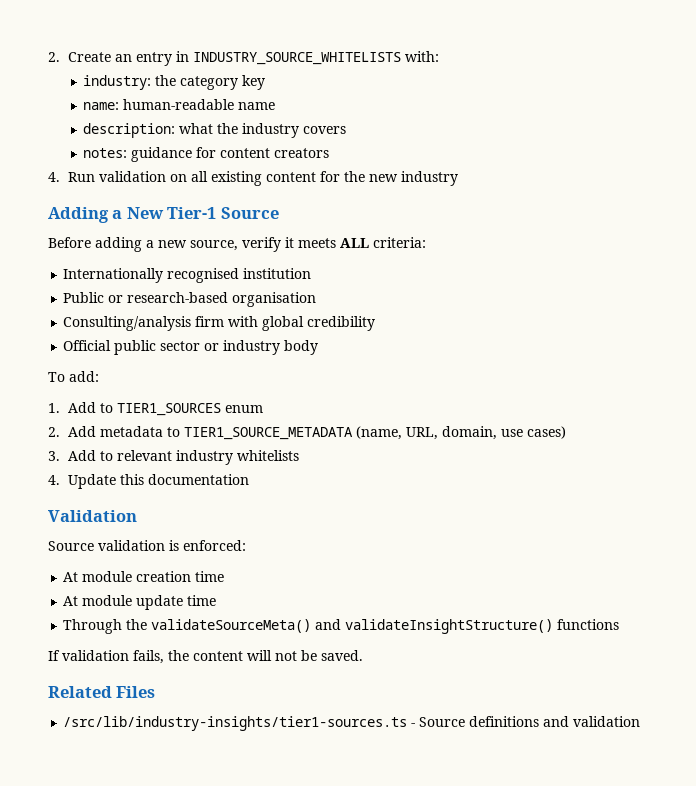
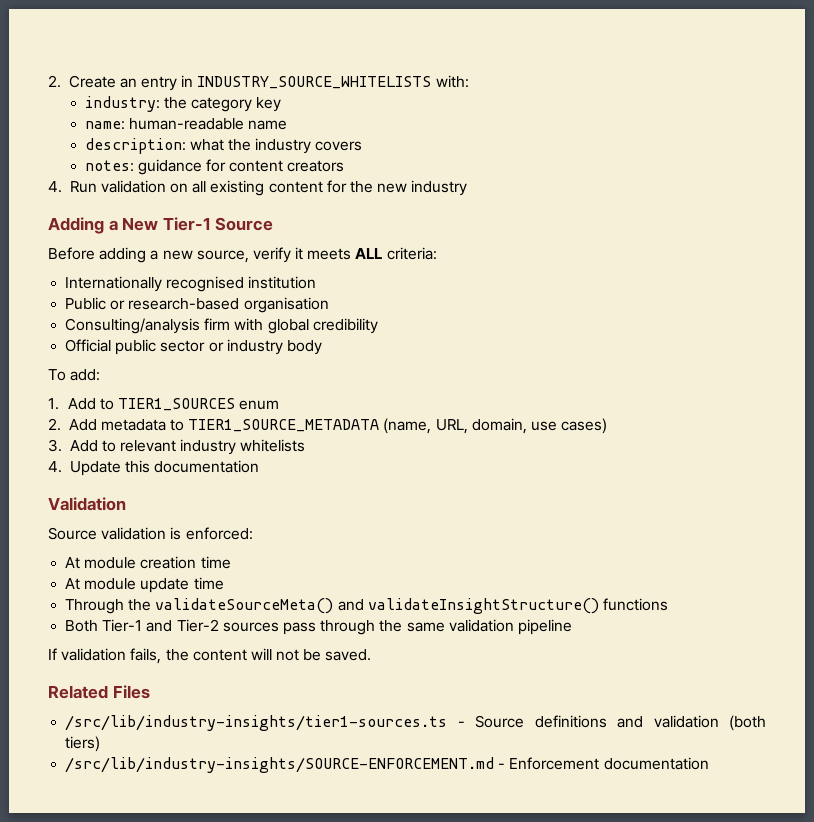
(620, 624) none -> [65,619,572,635] // Both Tier-1 and Tier-2 sources pass through the same validation pipeline
(641, 721) none -> [729,715,767,731] [65,736,101,752] [65,757,709,773] (both tiers) // /src/lib/industry-insights/SOURCE-ENFORCEMENT.md - Enforcement documentation

